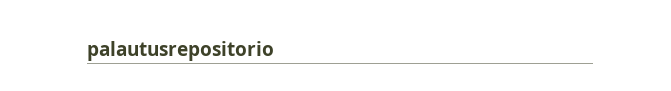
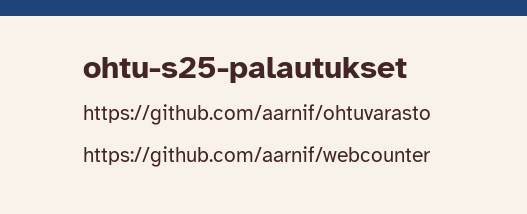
[87,41,274,61] palautusrepositorio -> [83,57,407,83] [83,104,431,125] [83,146,431,167] ohtu-s25-palautukset // https://github.com/aarnif/ohtuvarasto // https://github.com/aarnif/webcounter

